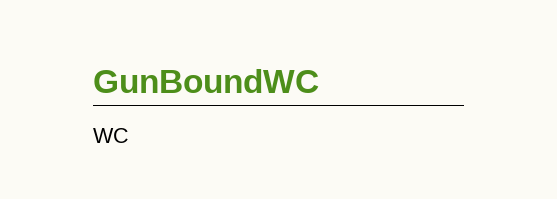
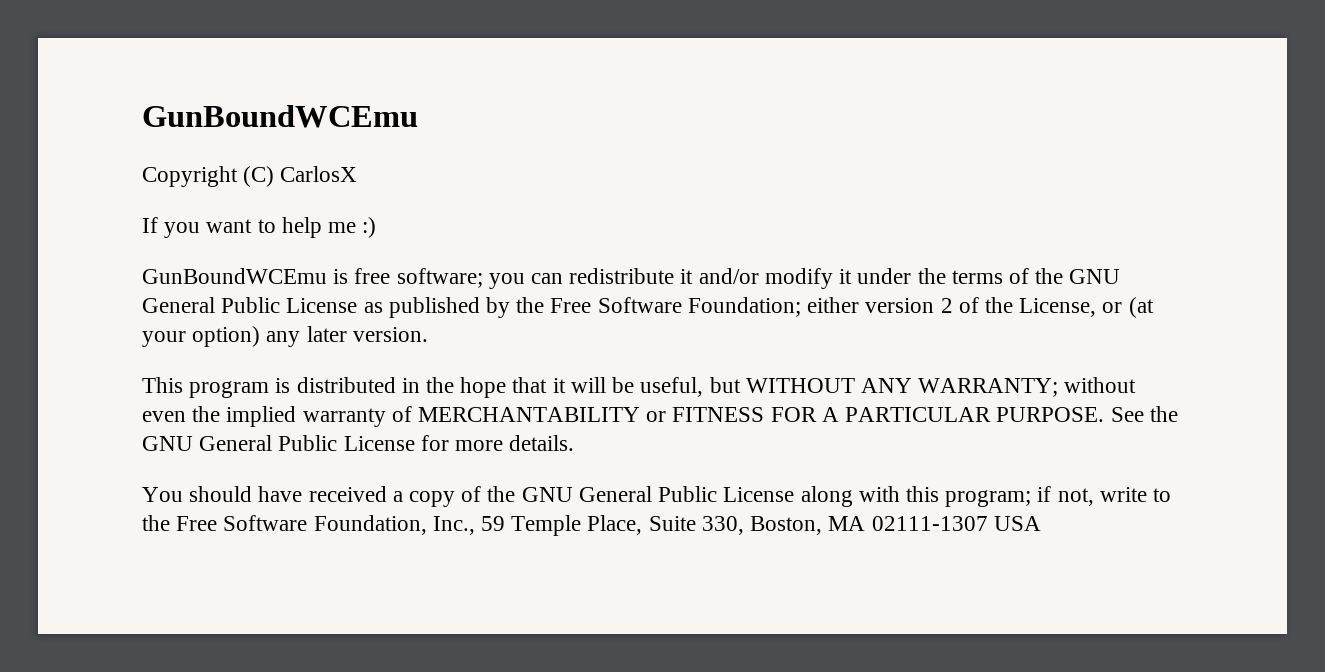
[93,69,319,93] [93,128,129,143] GunBoundWC // WC -> [142,105,418,128] [142,166,358,187] [142,217,377,238] [142,268,1121,289] [142,297,1154,318] [142,326,428,347] [142,377,1137,398] [142,406,1178,427] [142,435,575,451] [142,486,1171,507] [142,515,1041,536] GunBoundWCEmu // Copyright (C) CarlosX // If you want to help me :) // GunBoundWCEmu is free software; you can redistribute it and/or modify it under the terms of the GNU General Public License as published by the Free Software Foundation; either version 2 of the License, or (at your option) any later version. // This program is distributed in the hope that it will be useful, but WITHOUT ANY WARRANTY; without even the implied warranty of MERCHANTABILITY or FITNESS FOR A PARTICULAR PURPOSE. See the GNU General Public License for more details. // You should have received a copy of the GNU General Public License along with this program; if not, write to the Free Software Foundation, Inc., 59 Temple Place, Suite 330, Boston, MA 02111-1307 USA

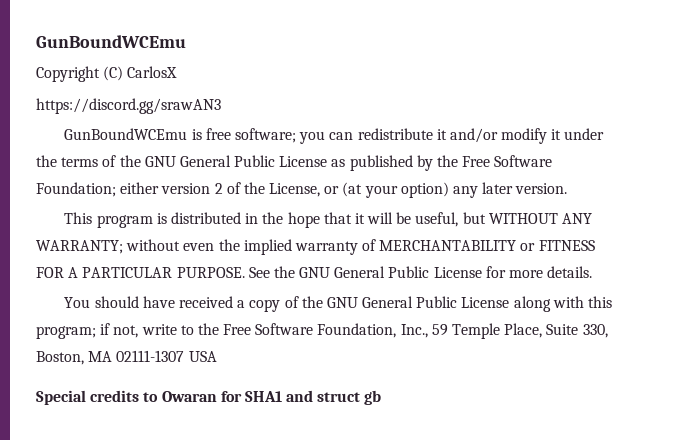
[142,217,377,238] If you want to help me :) -> [36,98,221,114] https://discord.gg/srawAN3
(1041, 523) none -> [36,390,382,405] // Special credits to Owaran for SHA1 and struct gb

